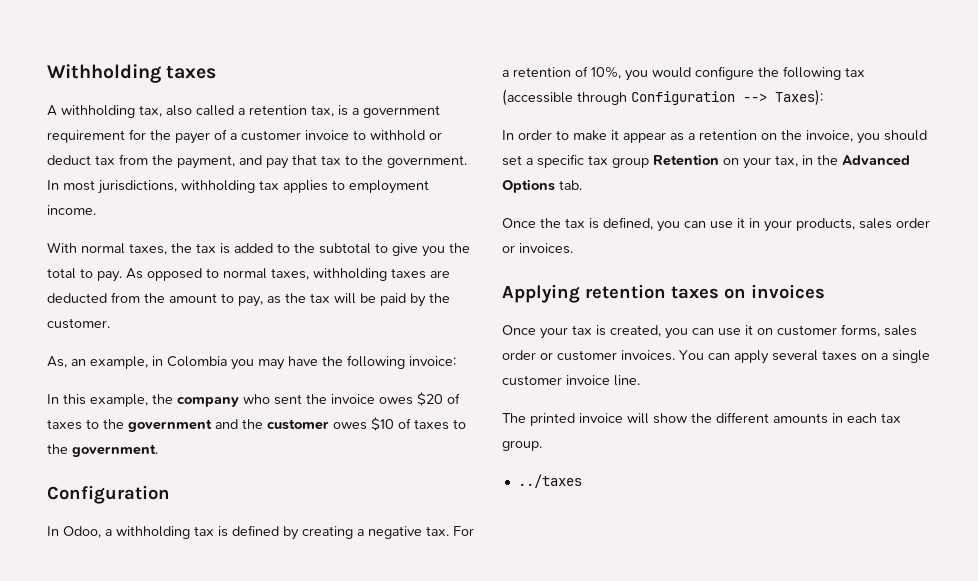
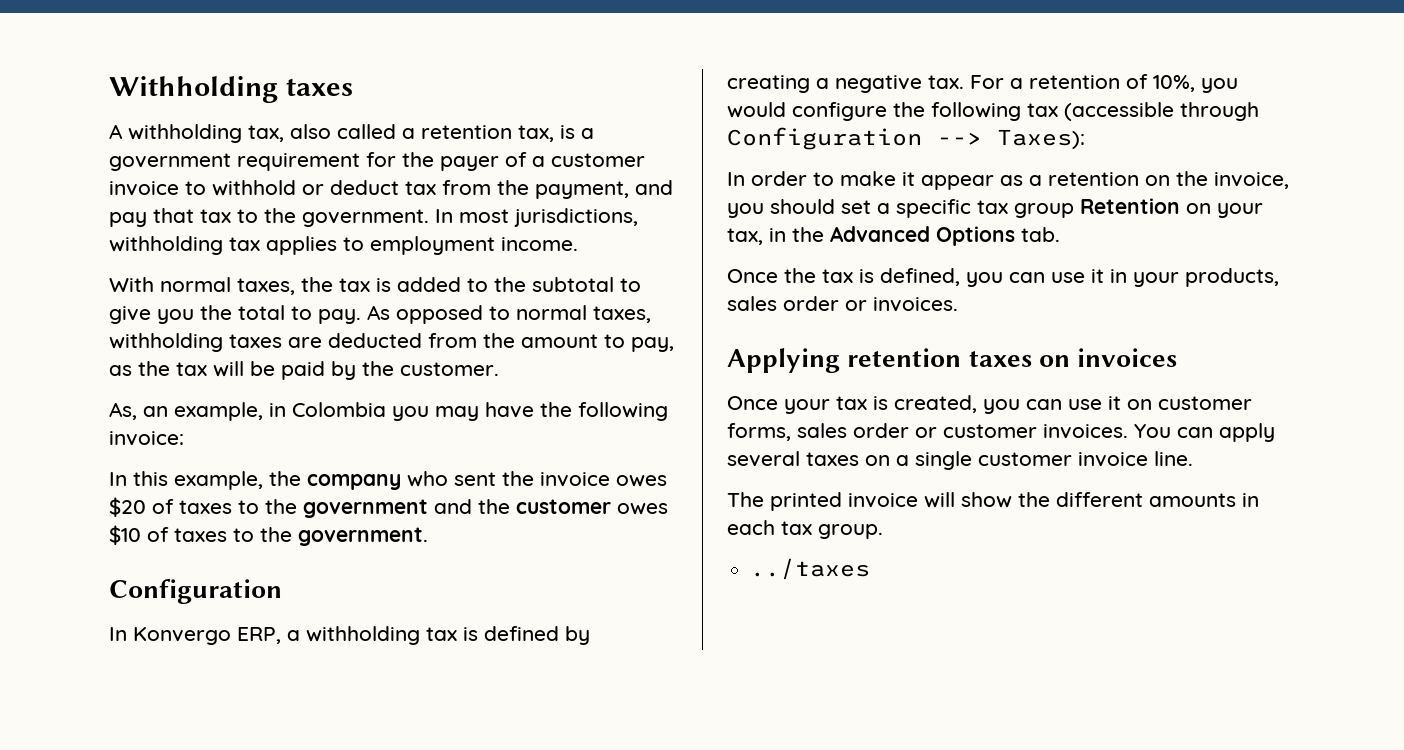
[63,526,101,538] Odoo, -> [133,627,281,645] Konvergo ERP,

